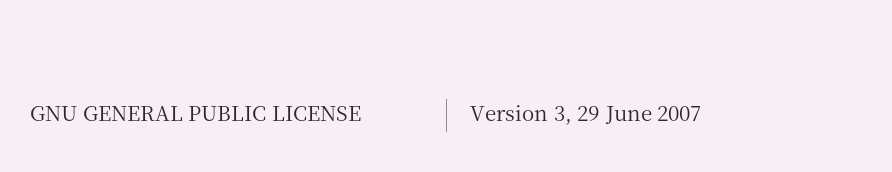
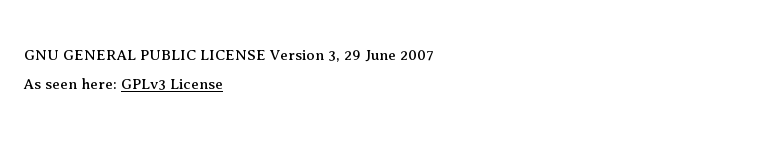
(702, 113) none -> [23,78,224,90] // As seen here: GPLv3 License

